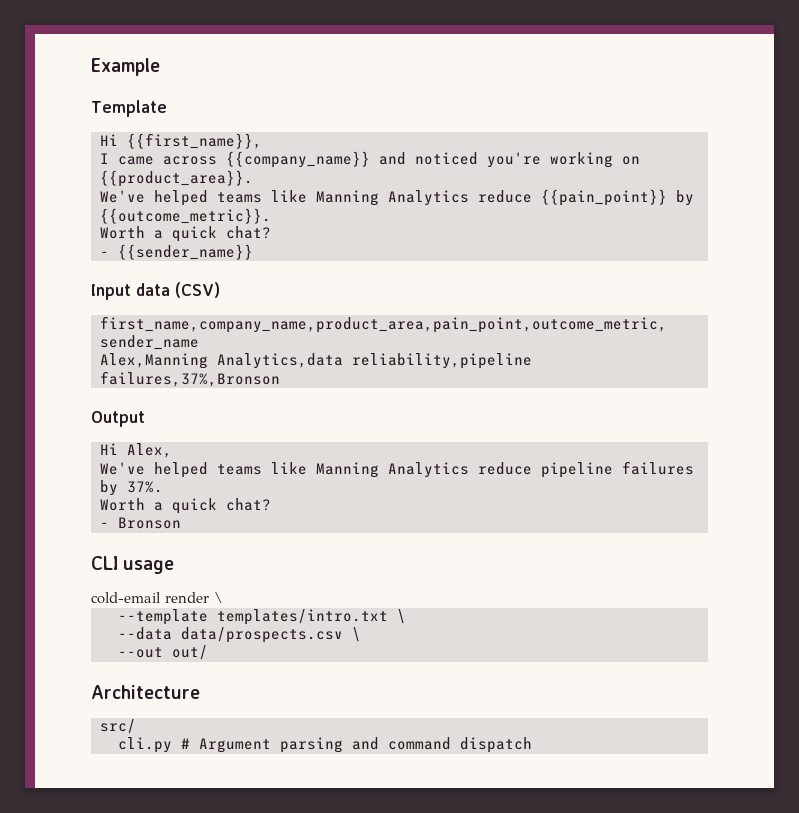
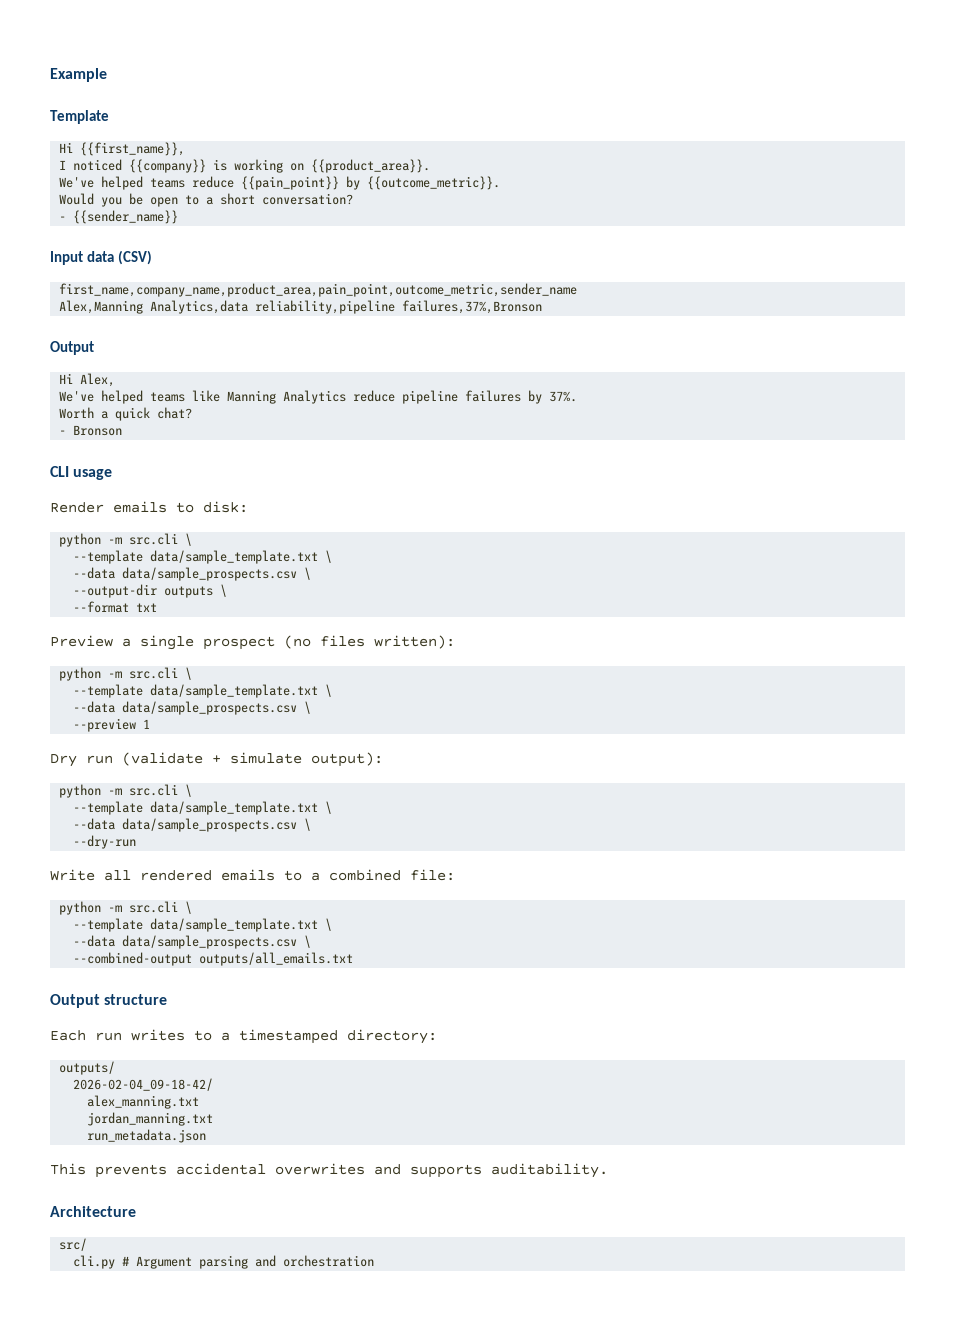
[118,151,541,168] came across {{company_name}} and noticed you're -> [73,159,228,173] noticed {{company}} is
[271,190,469,206] like Manning Analytics -> (186, 183) none
[100,226,271,242] Worth a quick chat? -> [59,193,354,207] Would you be open to a short conversation?
[91,592,223,604] [118,609,406,625] [118,627,361,643] [118,645,208,660] cold-email render \ // --template templates/intro.txt \ // --data data/prospects.csv \ // --out out/ -> [50,501,248,513] [59,533,193,547] [73,550,333,564] [73,567,312,581] [73,584,228,598] [73,601,158,613] [50,635,455,650] [59,667,193,681] [73,684,333,698] [73,701,312,715] [73,718,151,732] [50,752,383,767] [59,784,193,798] [73,801,333,815] [73,818,312,832] [73,835,137,849] [50,869,455,881] [59,901,193,915] [73,918,333,932] [73,935,312,949] [73,952,354,966] [50,994,168,1008] [50,1029,437,1044] [59,1061,116,1075] [73,1078,214,1091] [87,1095,200,1109] [87,1112,214,1126] [87,1129,207,1143] [50,1163,608,1178] Render emails to disk: // python -m src.cli \ // --template data/sample_template.txt \ // --data data/sample_prospects.csv \ // --output-dir outputs \ // --format txt // Preview a single prospect (no files written): // python -m src.cli \ // --template data/sample_template.txt \ // --data data/sample_prospects.csv \ // --preview 1 // Dry run (validate + simulate output): // python -m src.cli \ // --template data/sample_template.txt \ // --data data/sample_prospects.csv \ // --dry-run // Write all rendered emails to a combined file: // python -m src.cli \ // --template data/sample_template.txt \ // --data data/sample_prospects.csv \ // --combined-output outputs/all_emails.txt // Output structure // Each run writes to a timestamped directory: // outputs/ // 2026-02-04_09-18-42/ // alex_manning.txt // jordan_manning.txt // run_metadata.json // This prevents accidental overwrites and supports auditability.
[388,737,532,753] command dispatch -> [283,1255,375,1267] orchestration

